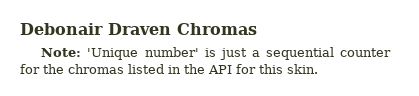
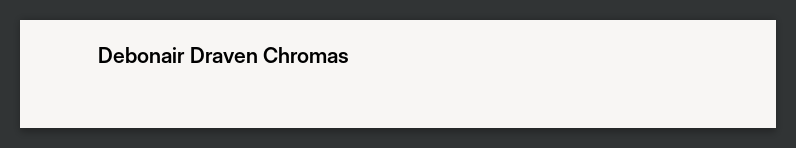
[41,47,391,60] [20,64,318,74] // Note: 'Unique number' is just a sequential counter for the chromas listed in the API for this skin. -> (350, 55) none

